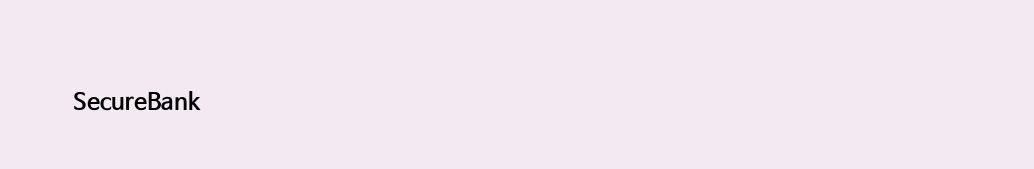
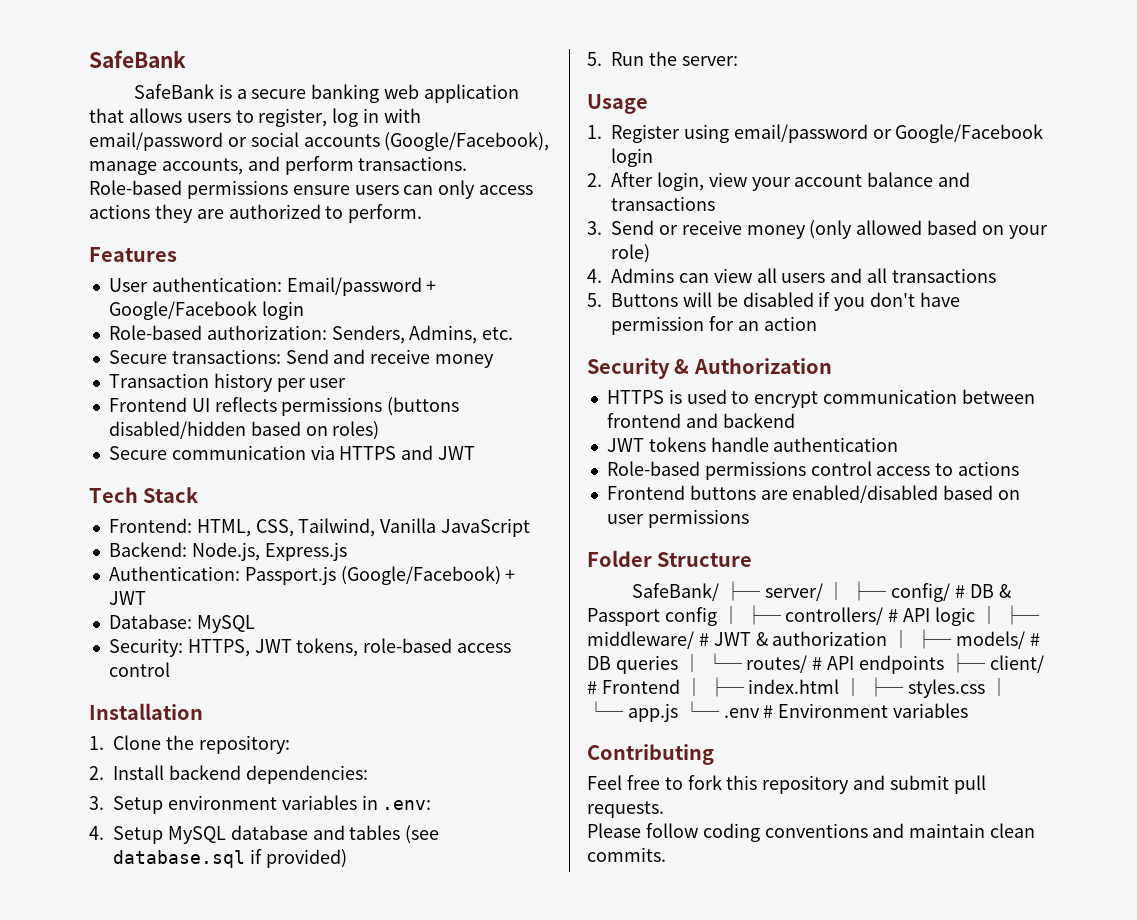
[73,91,201,111] SecureBank -> [89,50,186,68] [133,84,520,103] [89,108,422,127] [89,132,550,151] [89,156,468,175] [89,180,534,199] [89,204,423,223] [89,247,177,262] [108,277,437,296] [108,301,304,320] [108,325,514,344] [108,349,495,368] [108,373,347,392] [108,397,460,416] [108,421,380,440] [108,445,476,460] [89,487,199,503] [108,518,531,537] [108,542,347,561] [108,566,516,585] [108,591,146,605] [108,614,255,633] [108,638,512,657] [108,662,170,677] [89,703,203,720] [89,735,290,754] [89,765,368,784] [89,795,432,814] [89,825,440,844] [113,849,347,868] [587,51,738,66] [587,94,648,114] [587,124,1044,143] [611,148,653,167] [587,172,971,191] [611,196,715,211] [587,220,1048,239] [611,244,650,263] [587,268,997,283] [587,292,961,311] [611,316,817,335] [587,358,832,379] [606,389,1035,408] [606,413,795,428] [606,437,899,452] [606,461,1020,480] [606,485,1021,503] [606,509,749,528] [587,550,753,567] [631,581,1011,602] [587,605,1039,626] [587,629,1040,649] [587,653,1044,674] [587,677,1008,698] [587,701,969,722] [587,744,714,765] [587,775,986,794] [587,801,664,818] [587,823,1036,842] [587,847,666,862] SafeBank // SafeBank is a secure banking web application that allows users to register, log in with email/password or social accounts (Google/Facebook), manage accounts, and perform transactions. Role-based permissions ensure users can only access actions they are authorized to perform. // Features // User authentication: Email/password + Google/Facebook login // Role-based authorization: Senders, Admins, etc. // Secure transactions: Send and receive money // Transaction history per user // Frontend UI reflects permissions (buttons disabled/hidden based on roles) // Secure communication via HTTPS and JWT // Tech Stack // Frontend: HTML, CSS, Tailwind, Vanilla JavaScript // Backend: Node.js, Express.js // Authentication: Passport.js (Google/Facebook) + JWT // Database: MySQL // Security: HTTPS, JWT tokens, role-based access control // Installation // 1. Clone the repository: // 2. Install backend dependencies: // 3. Setup environment variables in .env: // 4. Setup MySQL database and tables (see database.sql if provided) // 5. Run the server: // Usage // 1. Register using email/password or Google/Facebook login // 2. After login, view your account balance and transactions // 3. Send or receive money (only allowed based on your role) // 4. Admins can view all users and all transactions // 5. Buttons will be disabled if you don't have permission for an action // Security & Authorization // HTTPS is used to encrypt communication between frontend and backend // JWT tokens handle authentication // Role-based permissions control access to actions // Frontend buttons are enabled/disabled based on user permissions // Folder Structure // SafeBank/ ├─ server/ │ ├─ config/ # DB & Passport config │ ├─ controllers/ # API logic │ ├─ middleware/ # JWT & authorization │ ├─ models/ # DB queries │ └─ routes/ # API endpoints ├─ client/ # Frontend │ ├─ index.html │ ├─ styles.css │ └─ app.js └─ .env # Environment variables // Contributing // Feel free to fork this repository and submit pull requests. // Please follow coding conventions and maintain clean commits.

